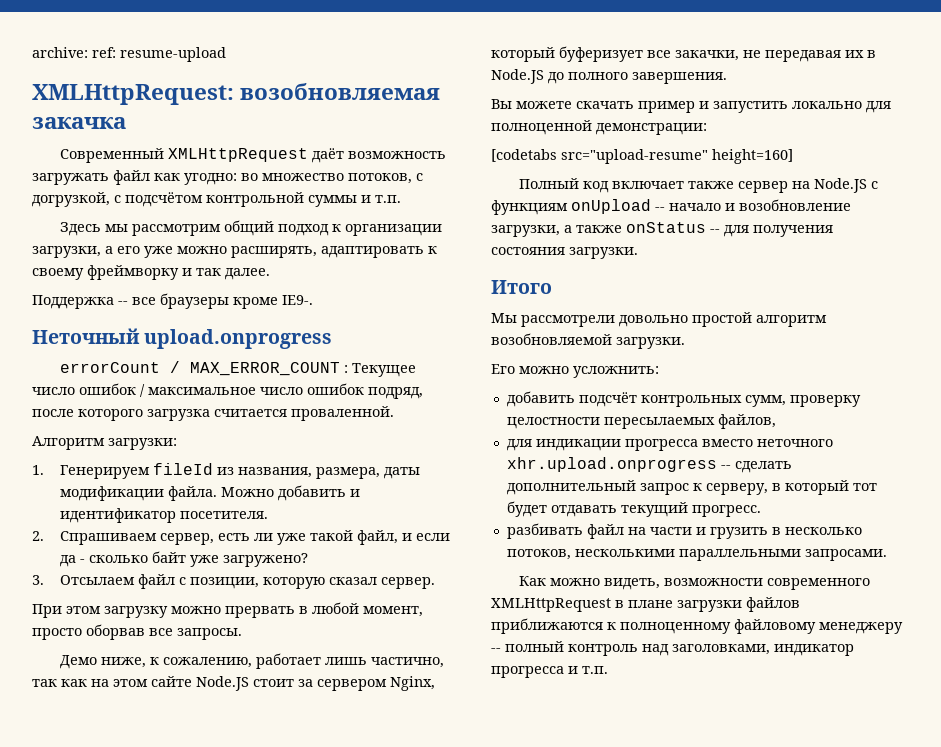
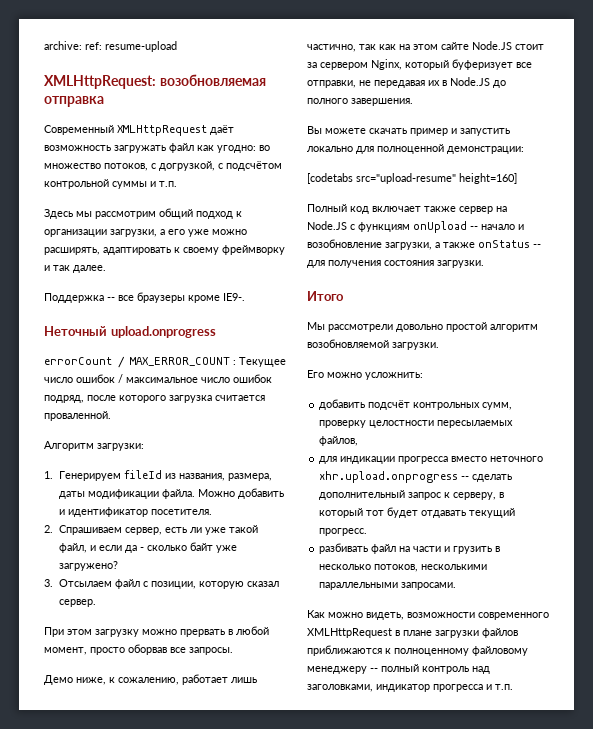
[32,117,126,129] закачка -> [44,96,104,107] отправка
[675,50,739,61] закачки, -> [307,80,356,88] отправки,

